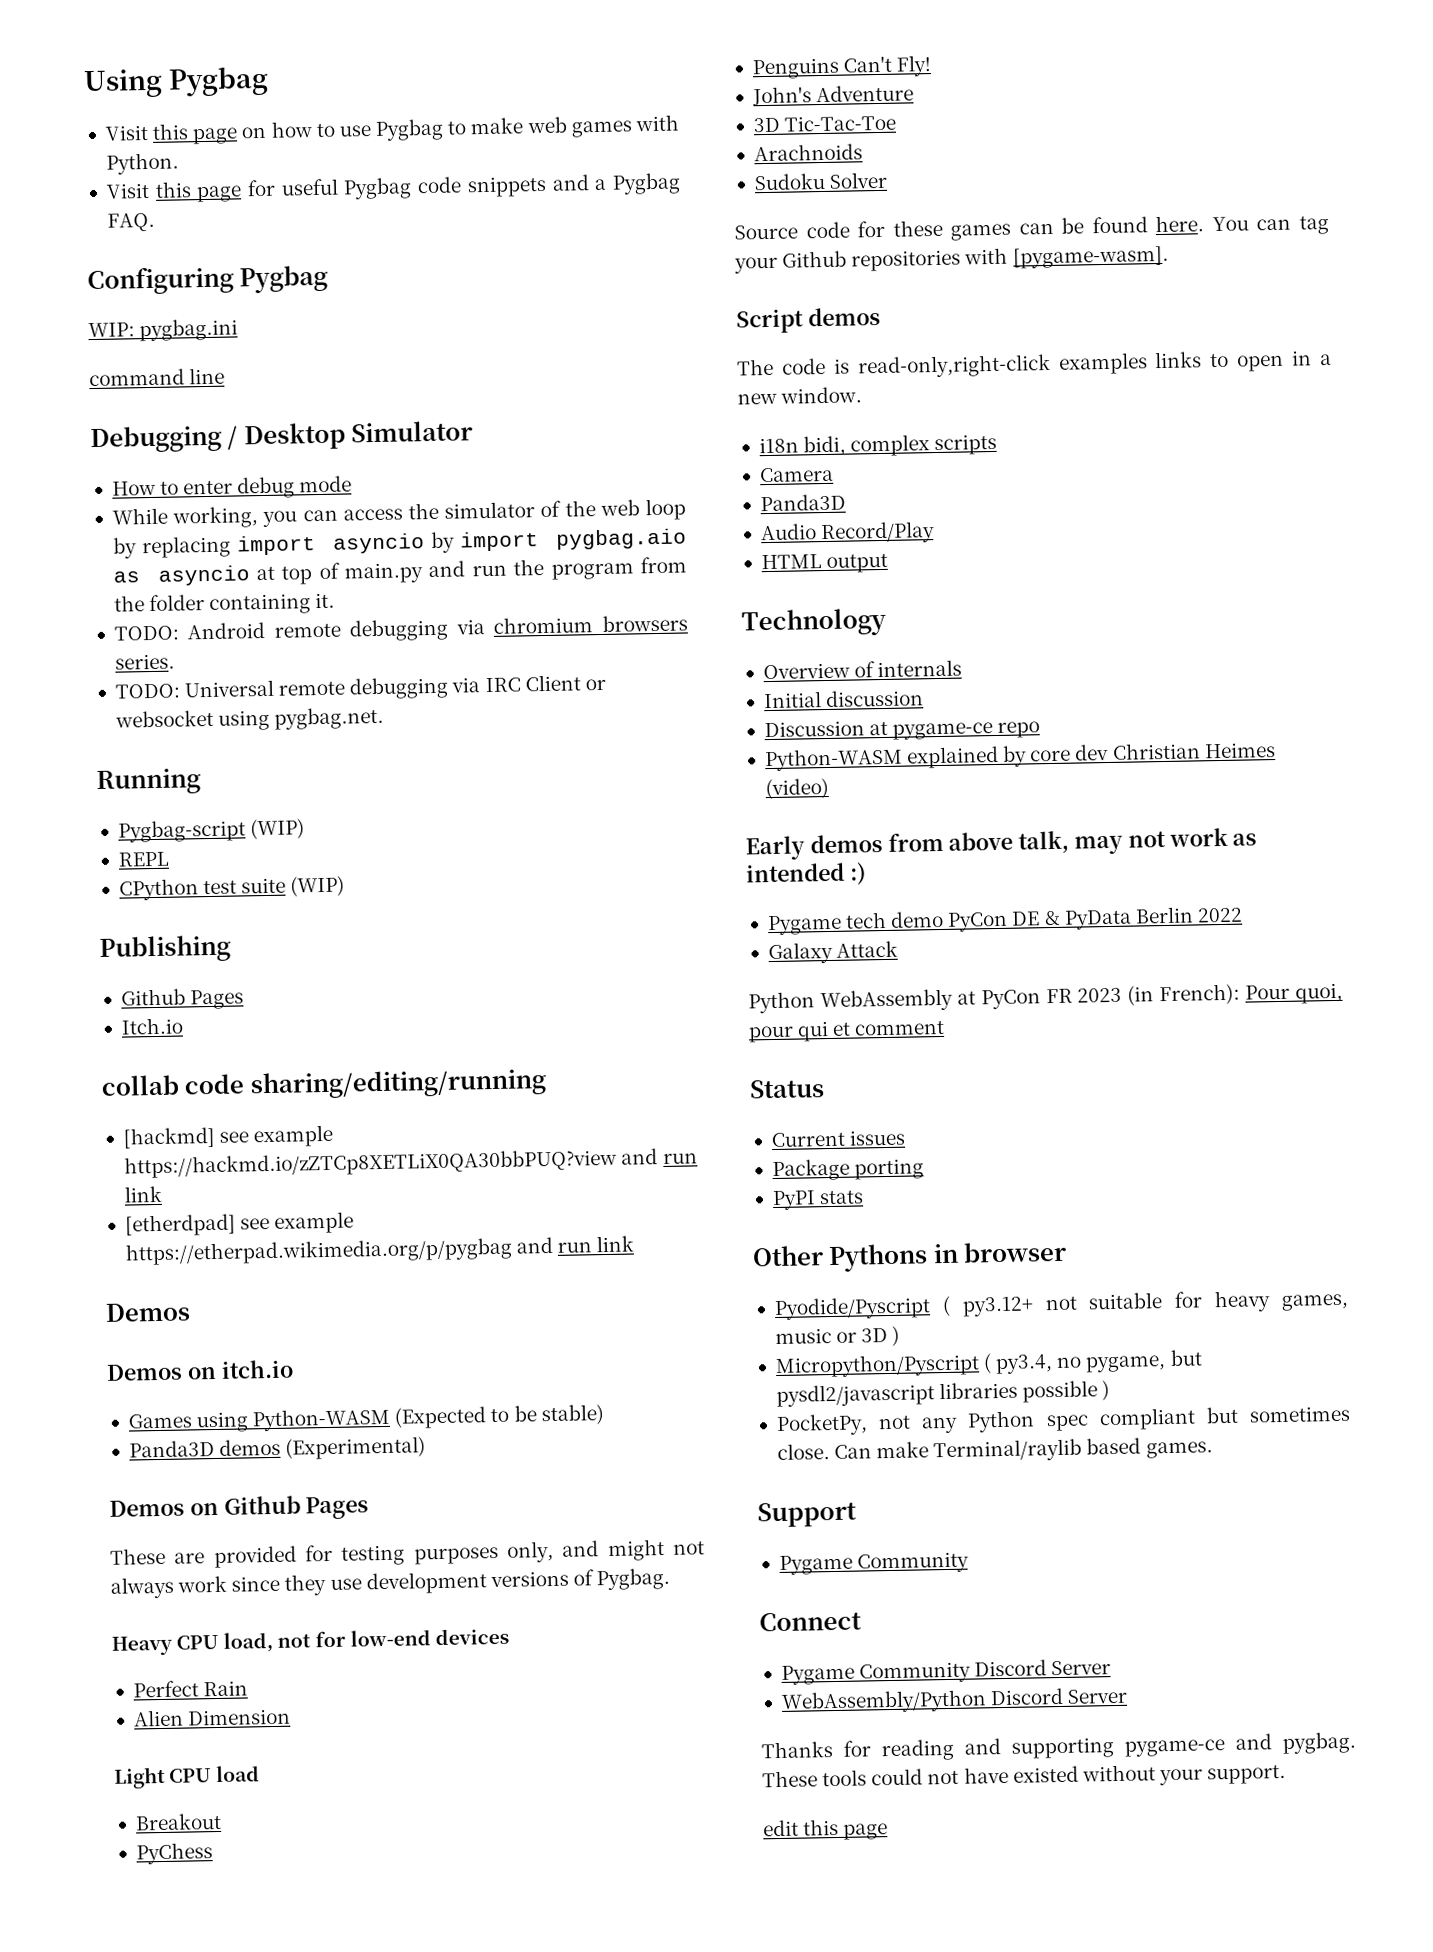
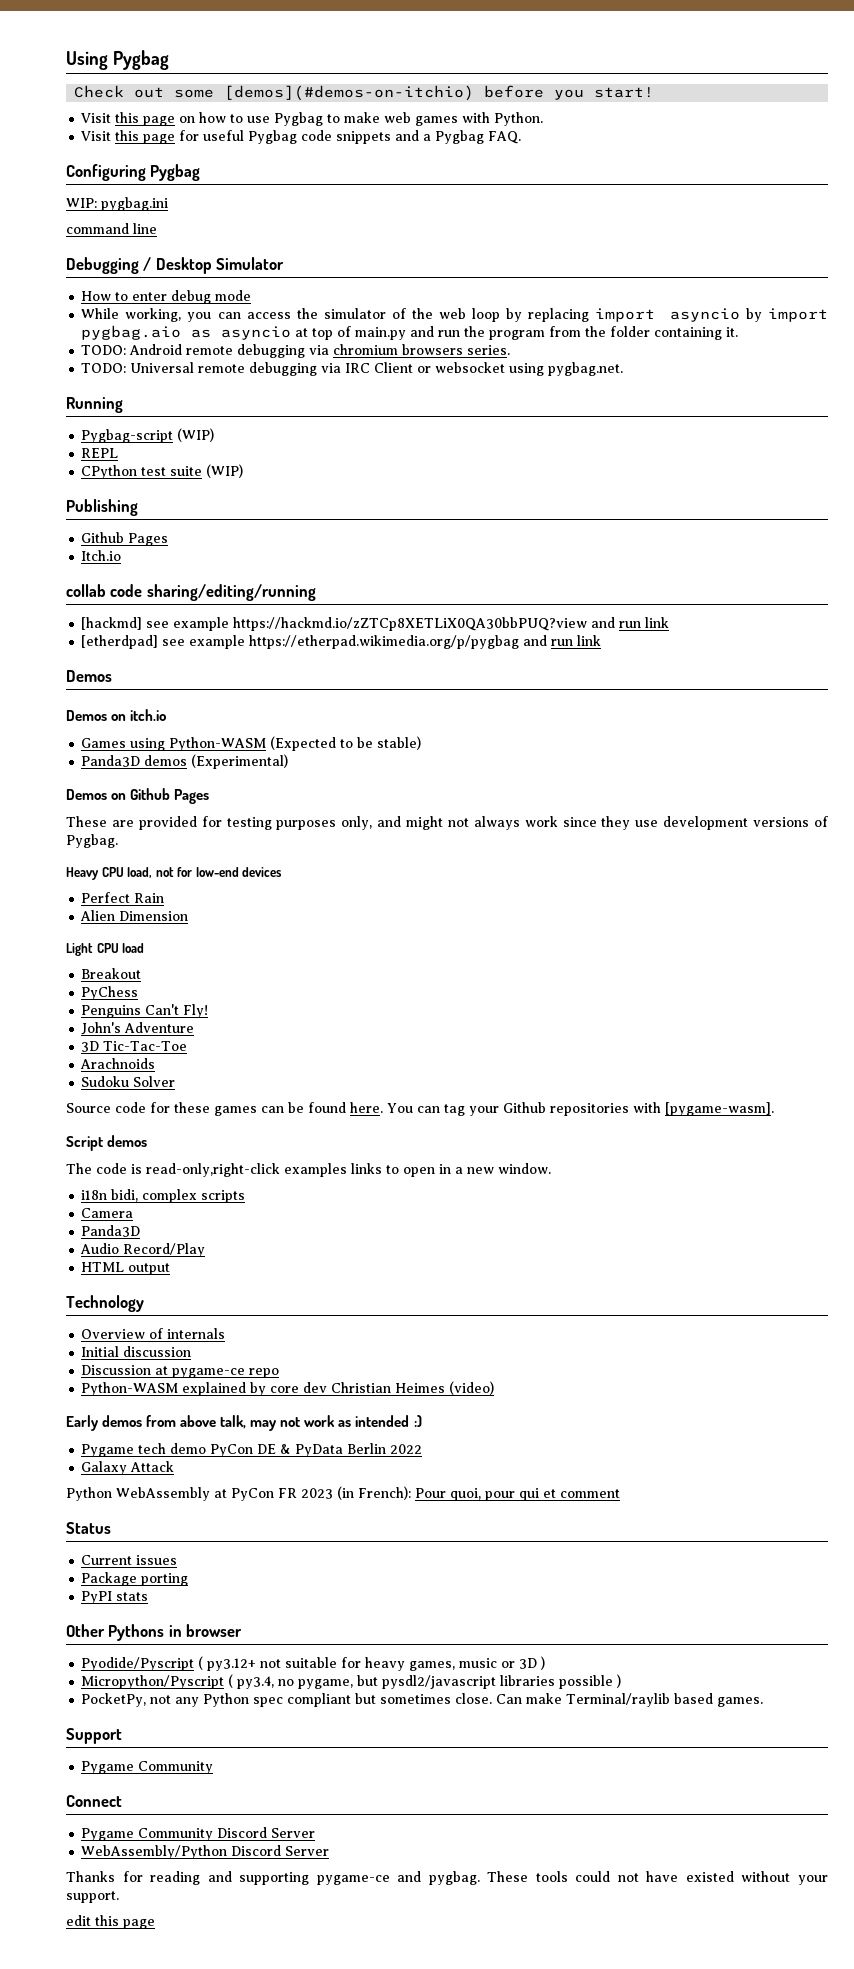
(270, 81) none -> [74,85,655,101] // Check out some [demos](#demos-on-itchio) before you start!

